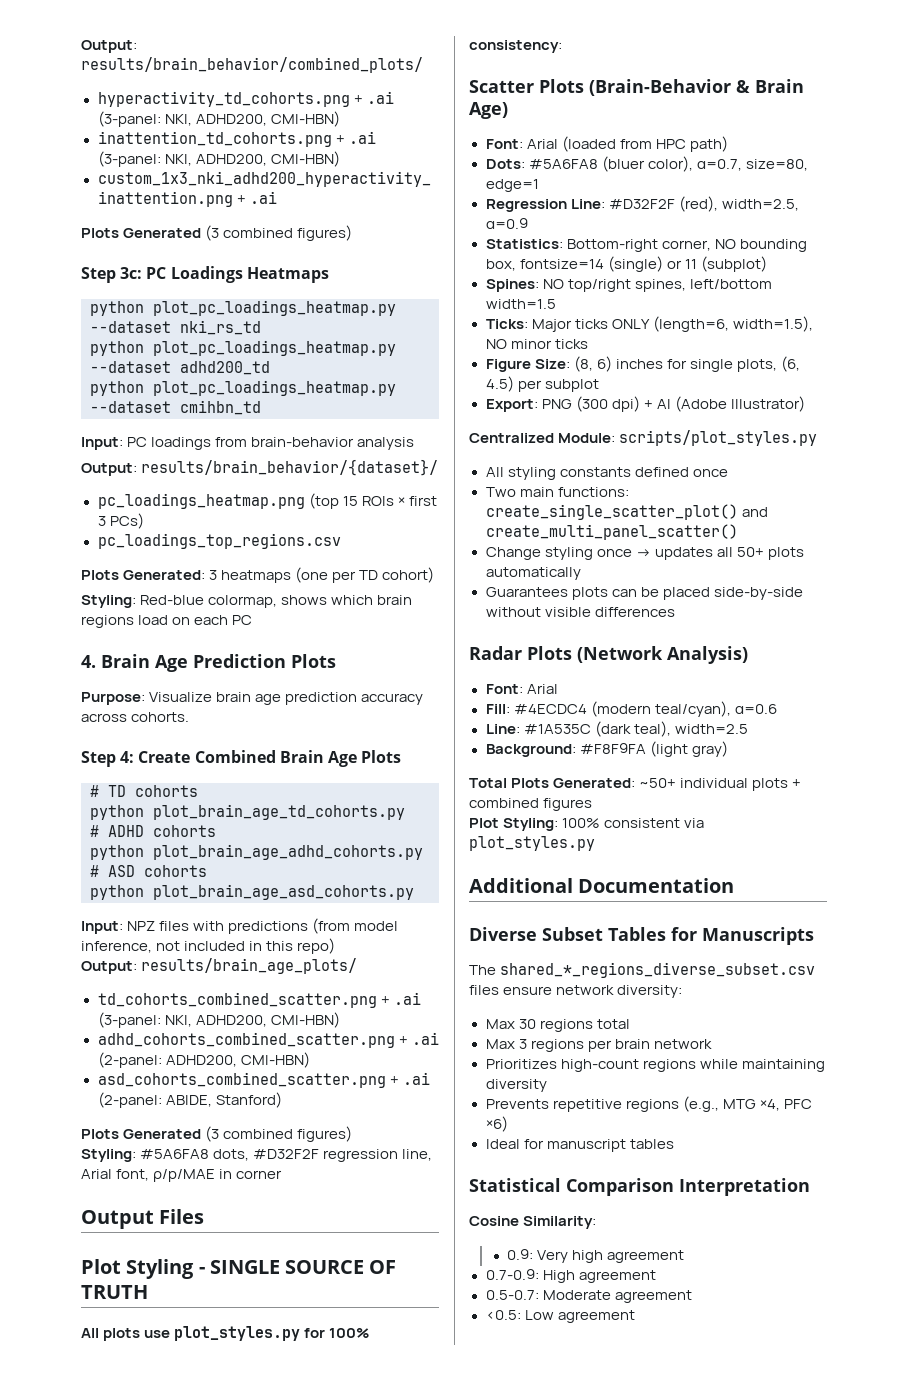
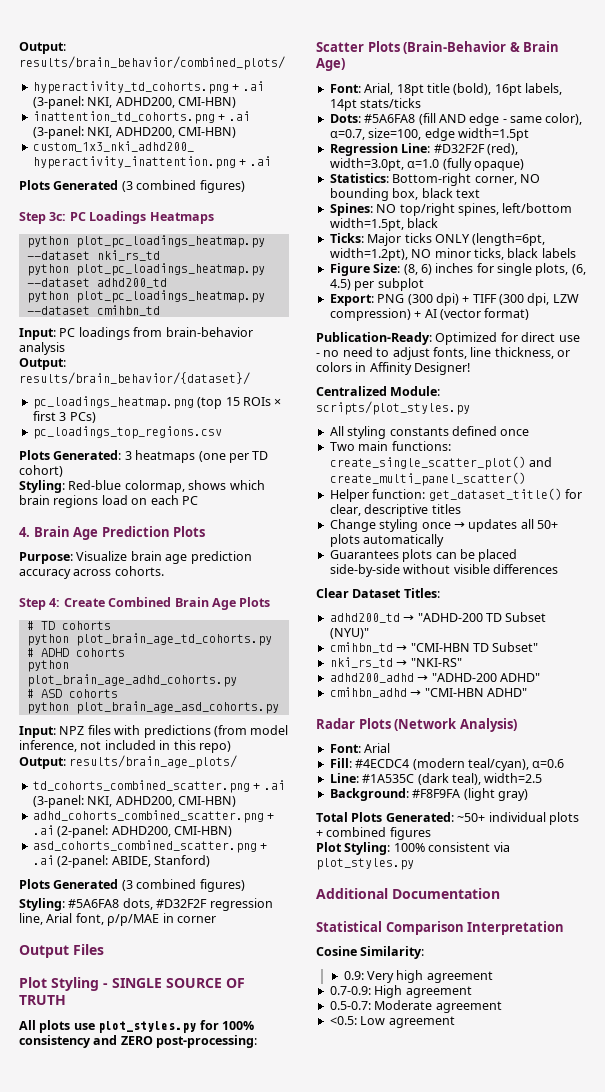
[469,40,562,53] consistency: -> [19,1035,258,1048] consistency and ZERO post-processing:
[526,136,728,152] [485,156,808,172] [485,179,539,192] Arial (loaded from HPC path) // Dots: #5A6FA8 (bluer color), α=0.7, size=80, edge=1 -> [364,83,562,96] [329,98,422,111] [329,113,583,126] [329,128,529,141] Arial, 18pt title (bold), 16pt labels, 14pt stats/ticks // Dots: #5A6FA8 (fill AND edge - same color), α=0.7, size=100, edge width=1.5pt
[721,199,799,211] [485,218,528,229] width=2.5, α=0.9 -> [329,158,524,171] width=3.0pt, α=1.0 (fully opaque)
[519,256,767,272] fontsize=14 (single) or 11 (subplot) -> [421,188,480,198] black text
[485,299,556,309] width=1.5 -> [329,218,439,231] width=1.5pt, black
[652,316,813,332] [485,339,588,349] (length=6, width=1.5), NO minor ticks -> [472,233,546,246] [329,248,576,261] (length=6pt, width=1.2pt), NO minor ticks, black labels
[656,396,805,412] AI (Adobe Illustrator) -> [472,293,579,306] [329,308,530,321] [316,332,580,345] [316,347,570,360] [316,362,471,375] TIFF (300 dpi, LZW compression) + AI (vector format) // Publication-Ready: Optimized for direct use - no need to adjust fonts, line thickness, or colors in Affinity Designer!
(738, 532) none -> [329,488,582,502] [329,504,461,517] // Helper function: get_dataset_title() for clear, descriptive titles
(675, 612) none -> [316,588,440,598] [329,612,547,623] [329,628,369,639] [329,642,539,653] [329,657,462,668] [329,673,540,683] [329,687,527,698] // Clear Dataset Titles: // adhd200_td → "ADHD-200 TD Subset (NYU)" // cmihbn_td → "CMI-HBN TD Subset" // nki_rs_td → "NKI-RS" // adhd200_adhd → "ADHD-200 ADHD" // cmihbn_adhd → "CMI-HBN ADHD"
[469,927,814,945] [469,962,816,978] [469,985,683,998] [485,1019,630,1032] [485,1039,712,1052] [485,1059,825,1072] [485,1079,547,1092] [485,1096,812,1112] [485,1116,508,1132] [485,1139,674,1152] // Diverse Subset Tables for Manuscripts // The shared_*_regions_diverse_subset.csv files ensure network diversity: // Max 30 regions total // Max 3 regions per brain network // Prioritizes high-count regions while maintaining diversity // Prevents repetitive regions (e.g., MTG ×4, PFC ×6) // Ideal for manuscript tables -> (500, 893) none

